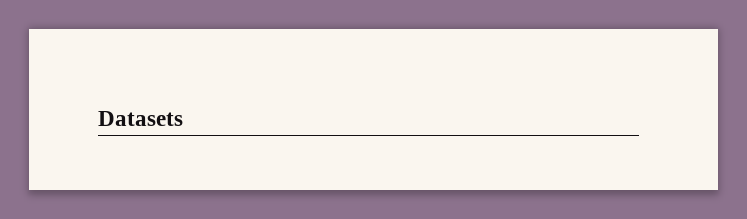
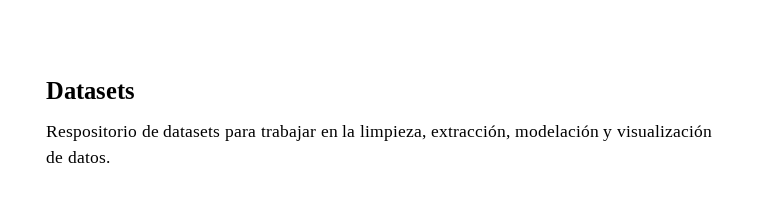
(183, 118) none -> [46,125,712,141] [46,151,110,163] // Respositorio de datasets para trabajar en la limpieza, extracción, modelación y visualización de datos.

